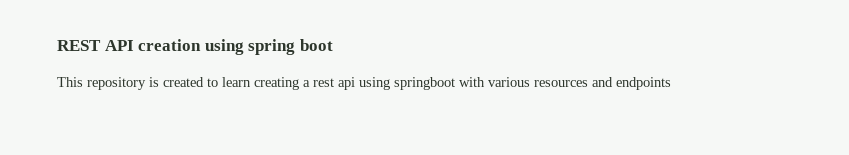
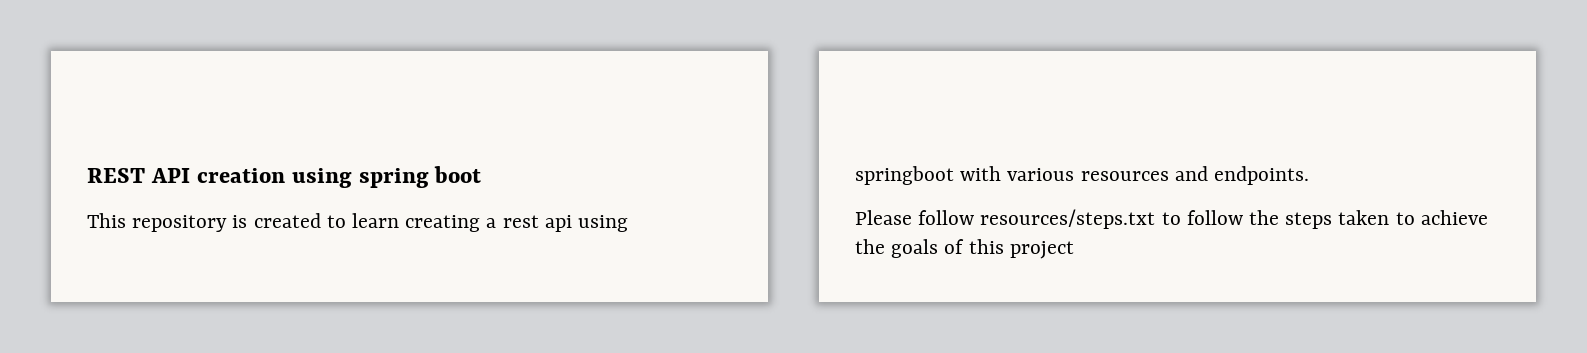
[616,77,671,90] endpoints -> [1214,166,1310,185] [855,209,1488,229] [855,239,1074,259] endpoints. // Please follow resources/steps.txt to follow the steps taken to achieve the goals of this project

